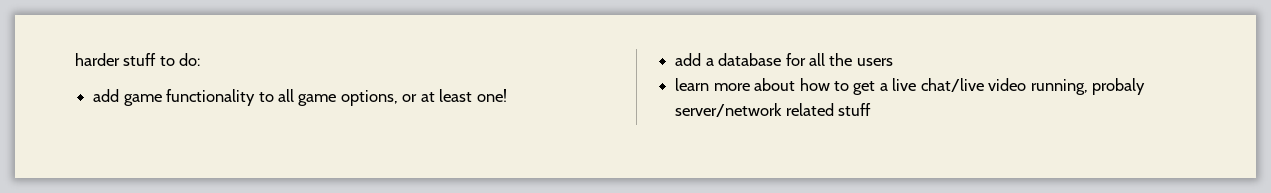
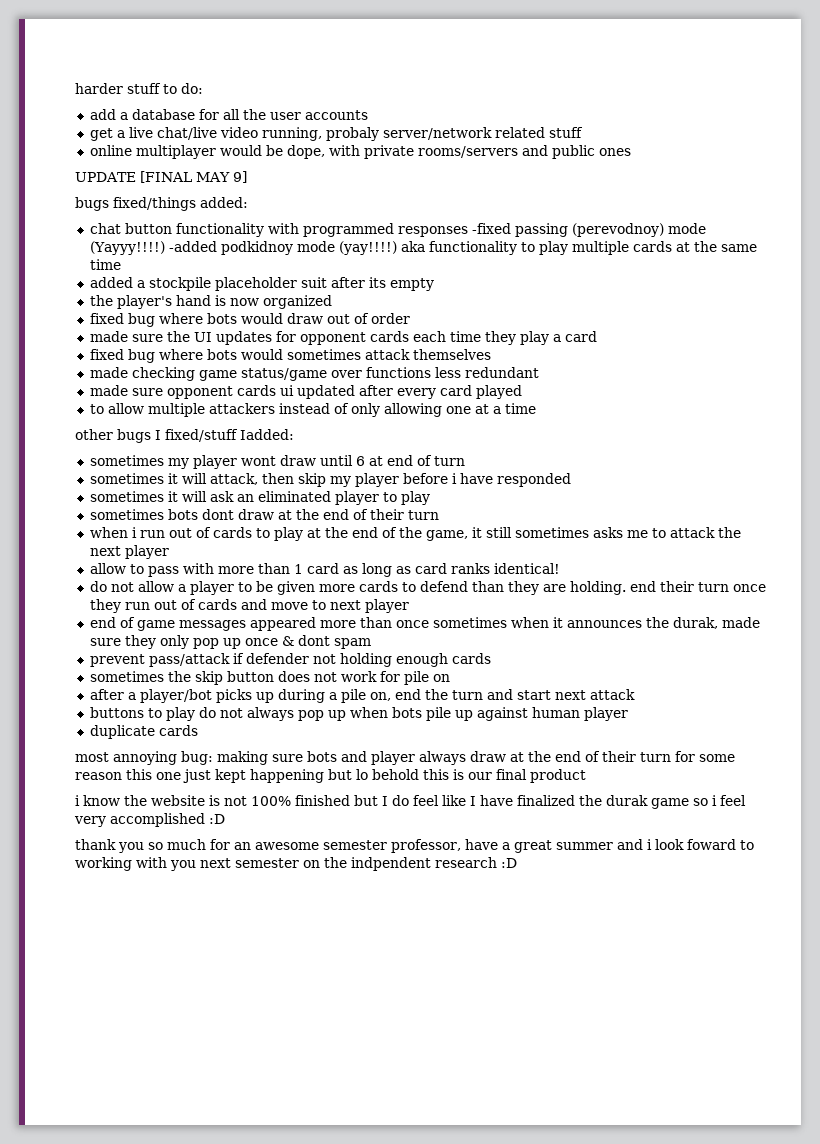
[93,89,507,106] // add game functionality to all game options, or at least one! -> (203, 88) none
[856,58,893,66] [675,78,849,91] users // learn more about how to -> [269,110,368,120] user accounts //
(872, 109) none -> [89,145,631,159] [75,171,247,183] [75,197,248,211] [89,223,706,237] [89,241,757,255] [89,259,121,270] [89,277,434,291] [89,295,332,309] [89,313,410,327] [89,331,597,345] [89,349,491,363] [89,367,539,381] [89,385,522,399] [89,403,536,417] [75,429,294,443] [89,455,465,469] [89,473,571,487] [89,491,430,505] [89,509,439,520] [89,527,741,541] [89,545,169,559] [89,563,560,577] [89,581,766,595] [89,599,409,613] [89,617,760,631] [89,635,371,649] [89,653,491,667] [89,671,450,685] [89,689,635,703] [89,707,628,721] [89,725,198,739] [75,751,735,765] [75,769,586,783] [75,795,746,809] [74,813,225,827] [75,839,754,853] [75,857,517,871] // online multiplayer would be dope, with private rooms/servers and public ones // UPDATE [FINAL MAY 9] // bugs fixed/things added: // chat button functionality with programmed responses -fixed passing (perevodnoy) mode (Yayyy!!!!) -added podkidnoy mode (yay!!!!) aka functionality to play multiple cards at the same time // added a stockpile placeholder suit after its empty // the player's hand is now organized // fixed bug where bots would draw out of order // made sure the UI updates for opponent cards each time they play a card // fixed bug where bots would sometimes attack themselves // made checking game status/game over functions less redundant // made sure opponent cards ui updated after every card played // to allow multiple attackers instead of only allowing one at a time // other bugs I fixed/stuff Iadded: // sometimes my player wont draw until 6 at end of turn // sometimes it will attack, then skip my player before i have responded // sometimes it will ask an eliminated player to play // sometimes bots dont draw at the end of their turn // when i run out of cards to play at the end of the game, it still sometimes asks me to attack the next player // allow to pass with more than 1 card as long as card ranks identical! // do not allow a player to be given more cards to defend than they are holding. end their turn once they run out of cards and move to next player // end of game messages appeared more than once sometimes when it announces the durak, made sure they only pop up once & dont spam // prevent pass/attack if defender not holding enough cards // sometimes the skip button does not work for pile on // after a player/bot picks up during a pile on, end the turn and start next attack // buttons to play do not always pop up when bots pile up against human player // duplicate cards // most annoying bug: making sure bots and player always draw at the end of their turn for some reason this one just kept happening but lo behold this is our final product // i know the website is not 100% finished but I do feel like I have finalized the durak game so i feel very accomplished :D // thank you so much for an awesome semester professor, have a great summer and i look foward to working with you next semester on the indpendent research :D

